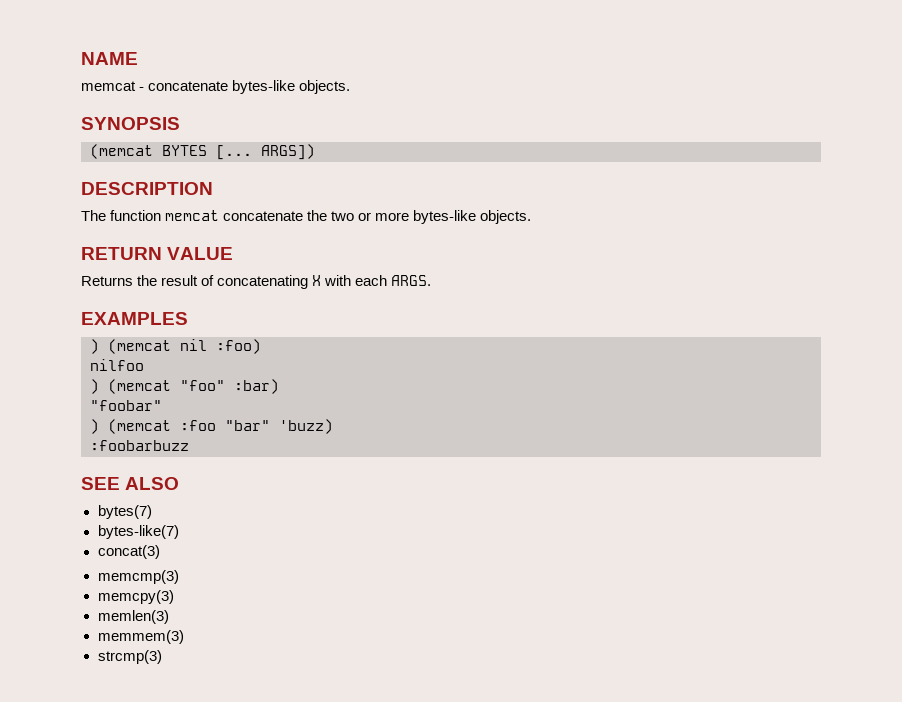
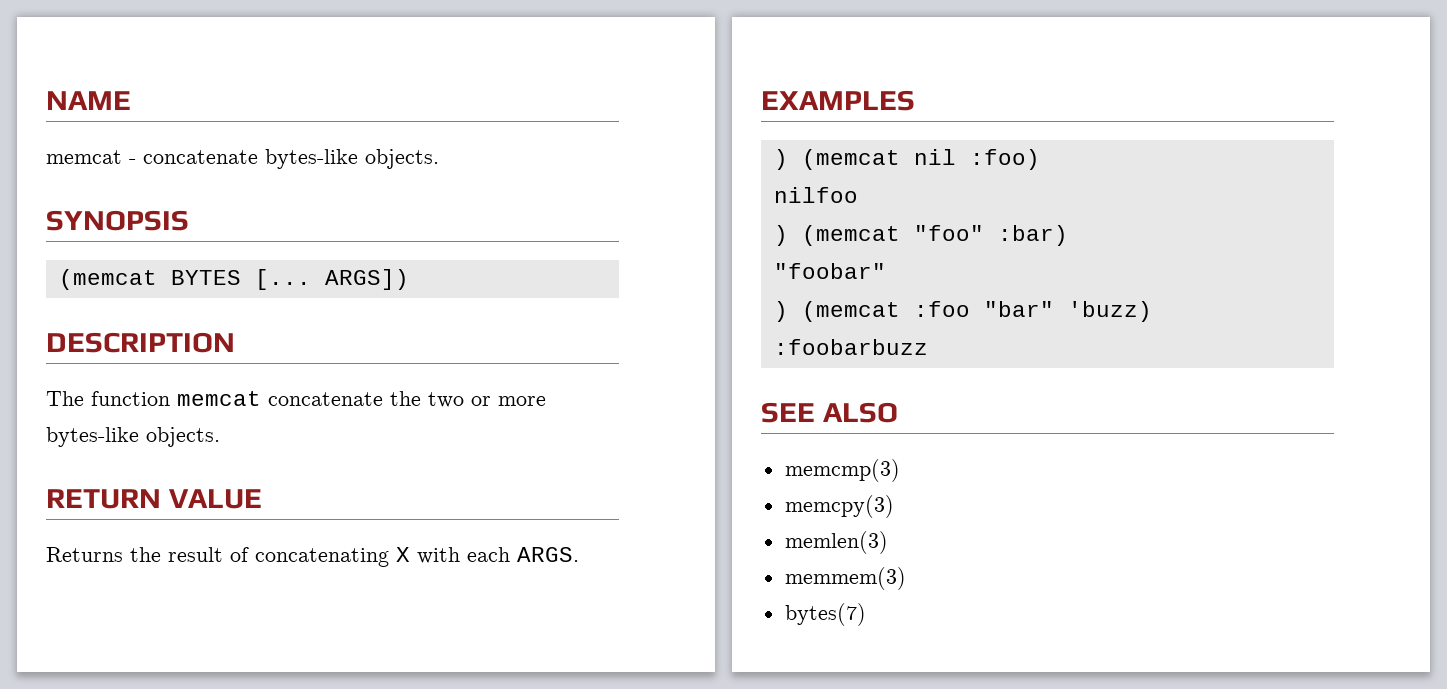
[97,505,152,519] [97,525,179,539] [97,545,160,559] // bytes(7) // bytes-like(7) // concat(3) -> (898, 412) none
[97,650,162,664] strcmp(3) -> [784,603,866,626] bytes(7)

